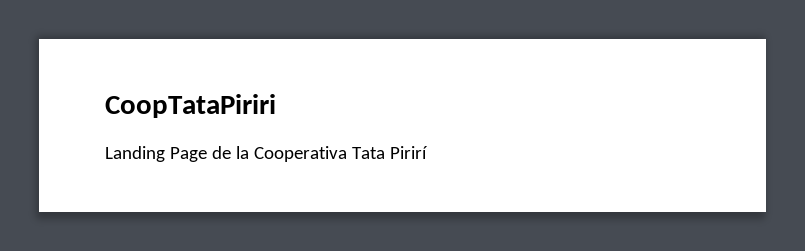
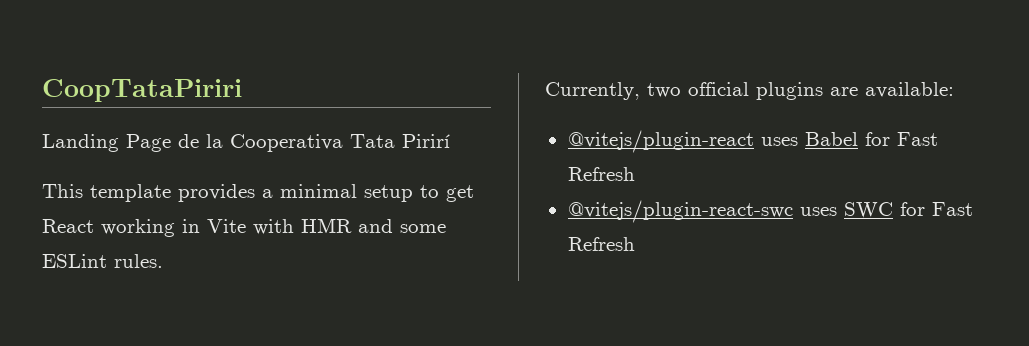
(428, 152) none -> [42,184,474,202] [42,218,446,237] [42,254,163,268] [545,82,954,100] [567,130,938,153] [567,167,635,181] [567,200,973,223] [567,237,635,251] // This template provides a minimal setup to get React working in Vite with HMR and some ESLint rules. // Currently, two official plugins are available: // @vitejs/plugin-react uses Babel for Fast Refresh // @vitejs/plugin-react-swc uses SWC for Fast Refresh

